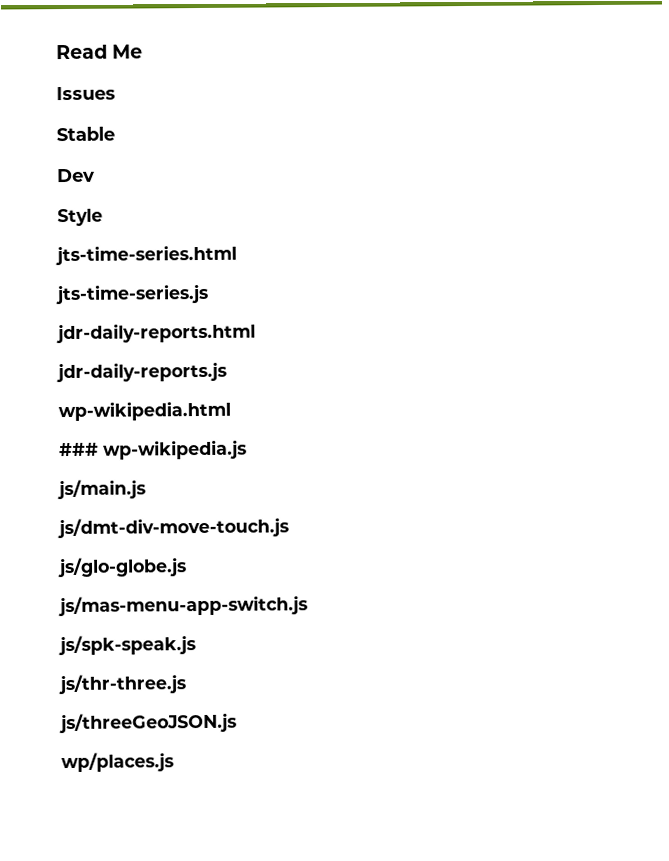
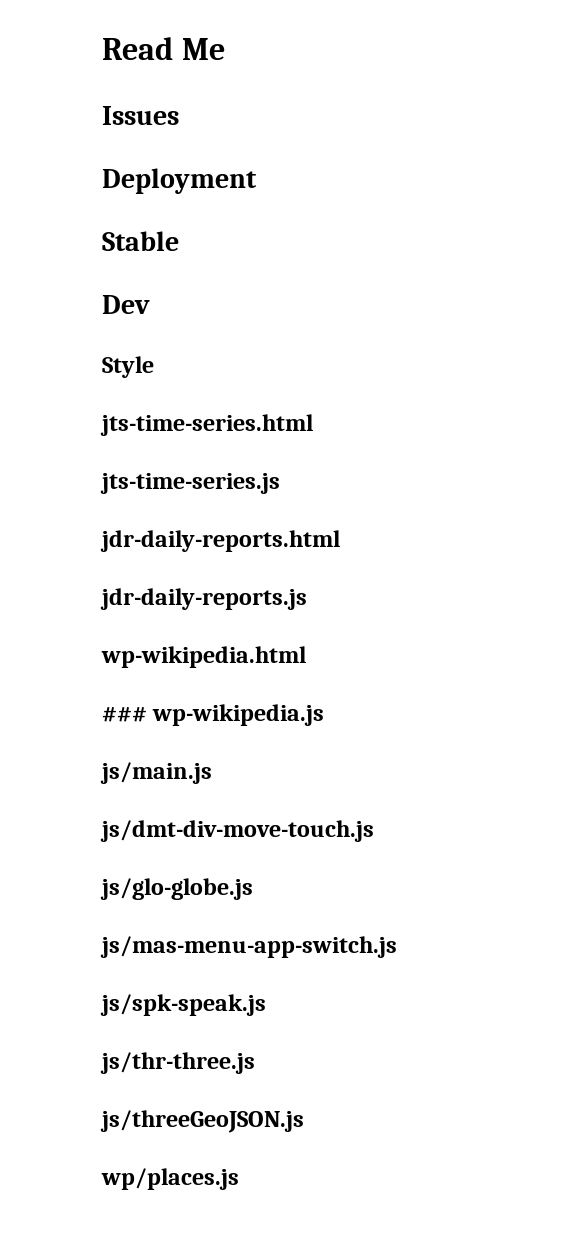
(116, 93) none -> [102,168,257,194] // Deployment

